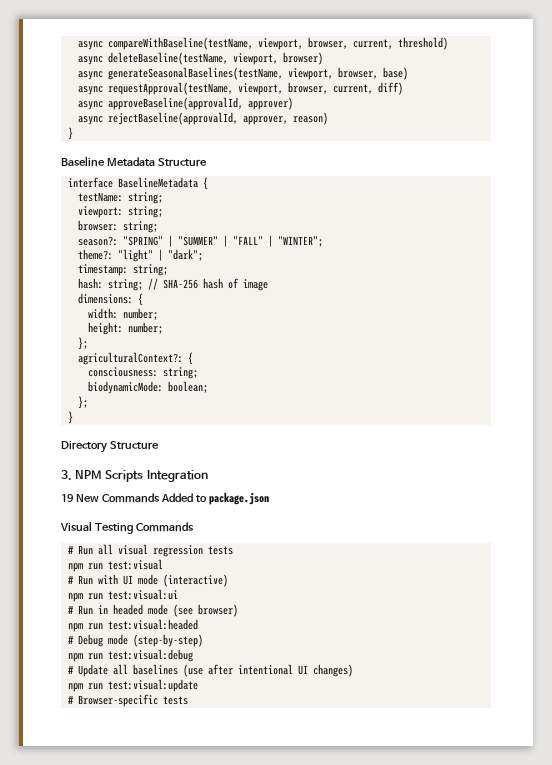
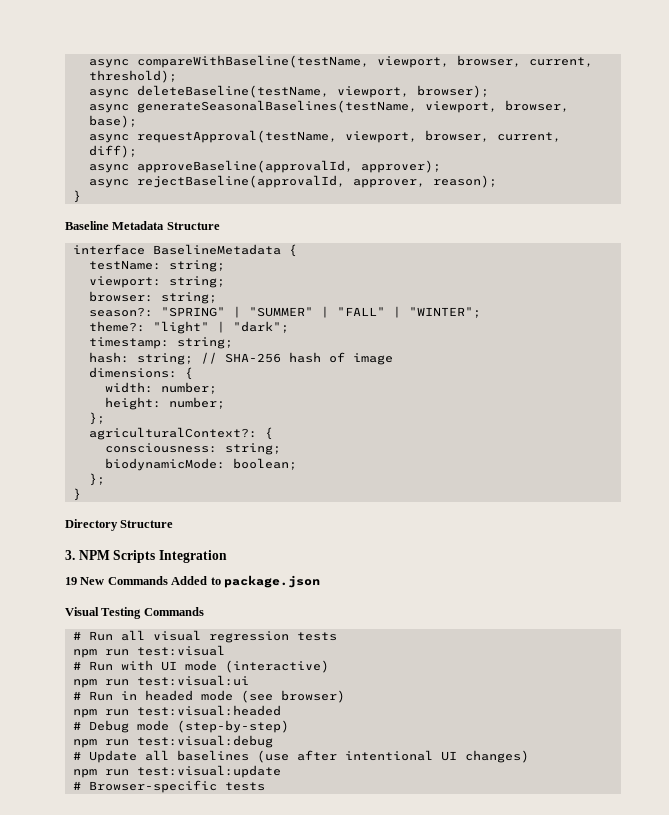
[397,37,448,50] threshold) -> [88,70,177,83] threshold);
[282,52,323,65] browser) -> [416,85,489,98] browser);
[382,67,408,80] base) -> [88,115,137,128] base);
[377,82,403,95] diff) -> [88,145,137,158] diff);
[247,97,293,110] approver) -> [360,160,441,173] approver);
[292,112,328,125] reason) -> [432,175,497,188] reason);

